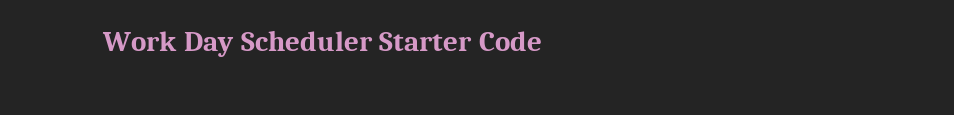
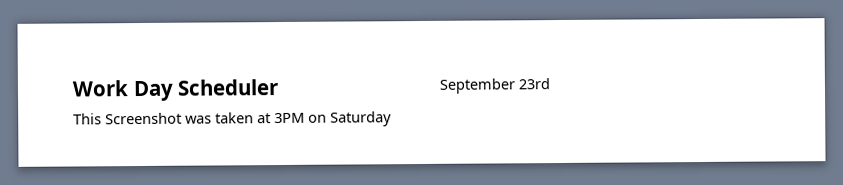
[379,31,543,51] Starter Code -> [73,111,392,127] [439,78,550,94] // This Screenshot was taken at 3PM on Saturday September 23rd

